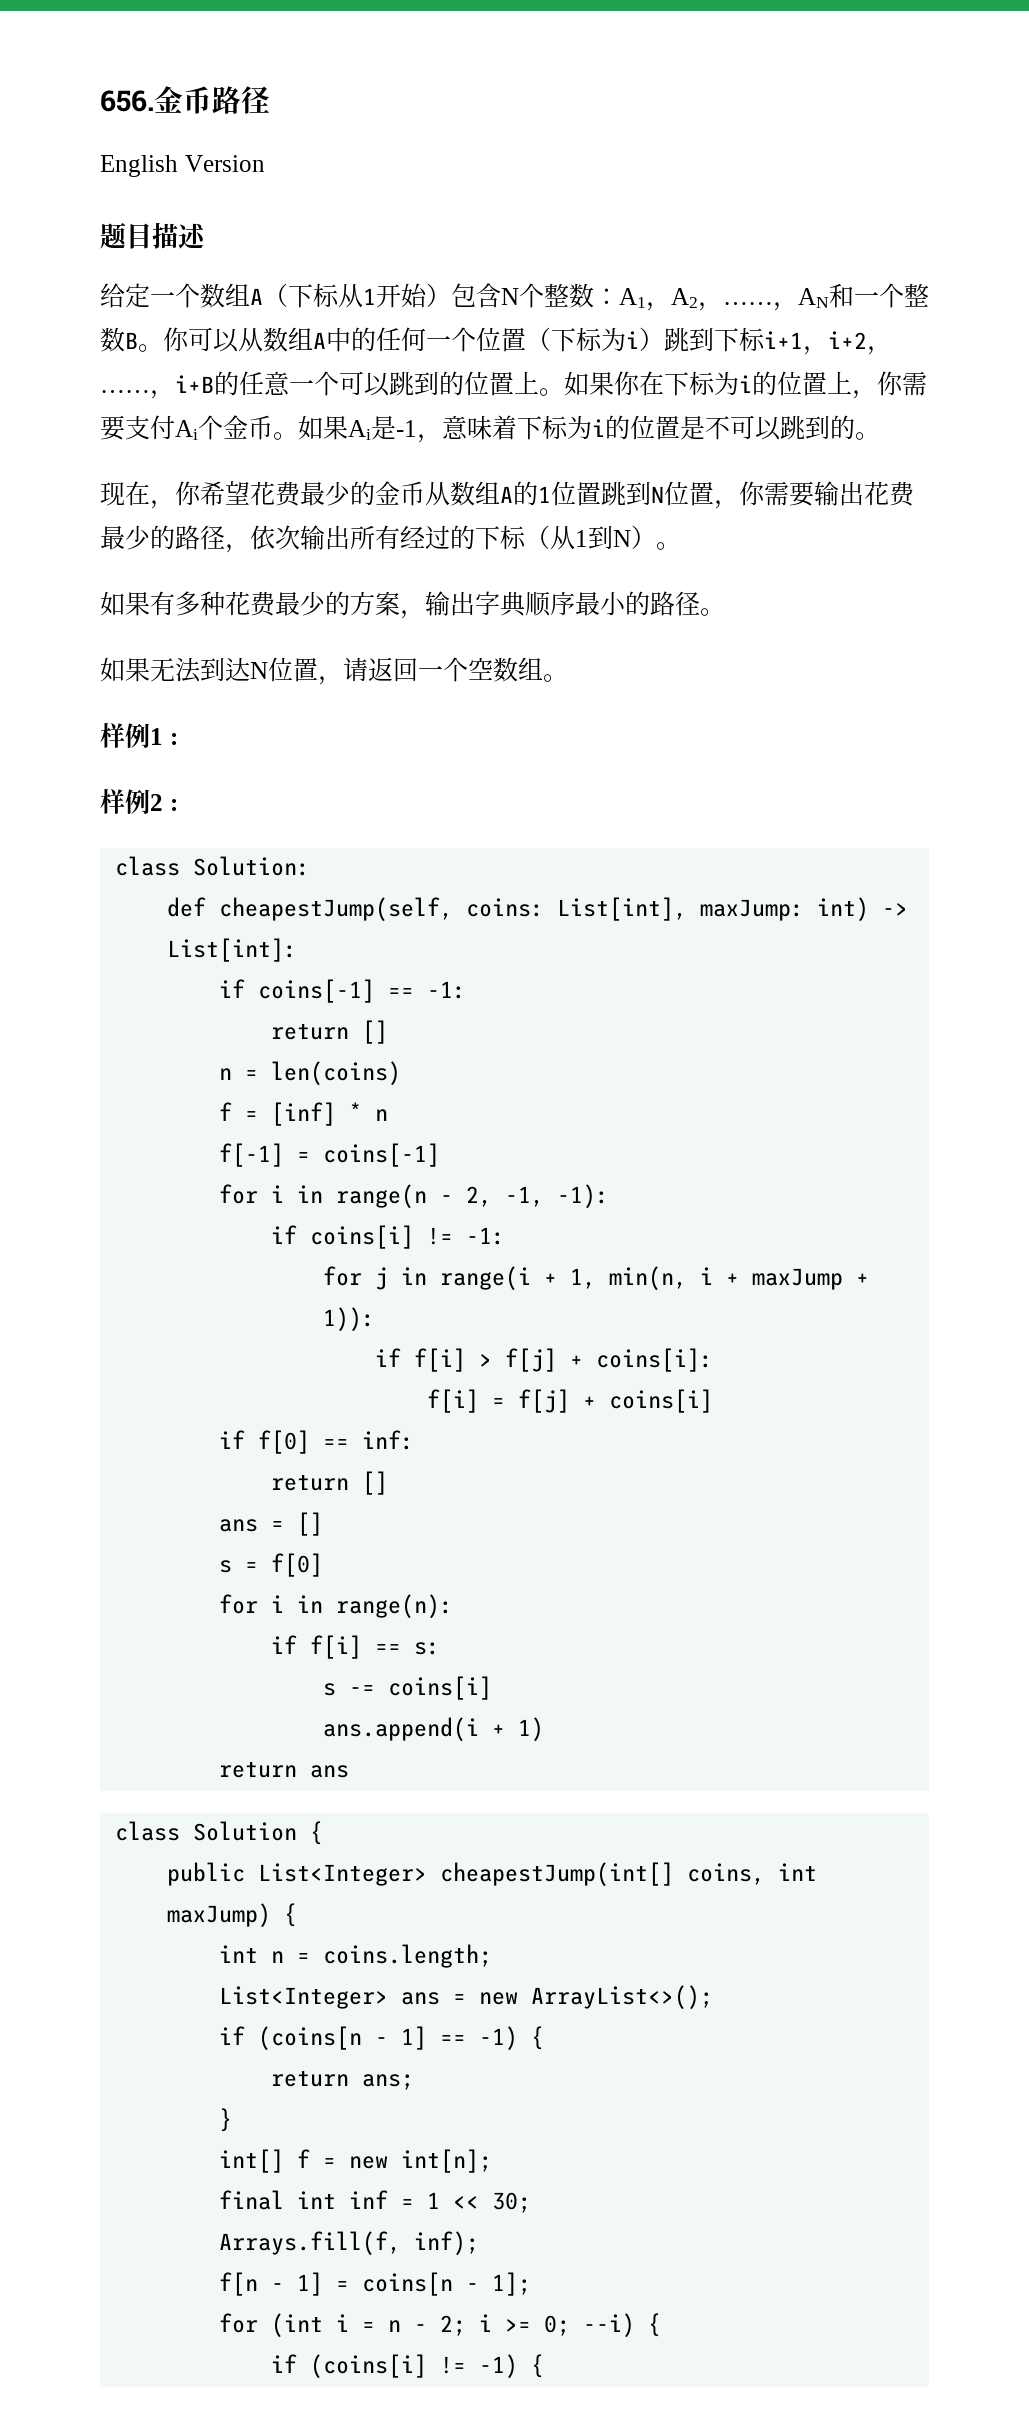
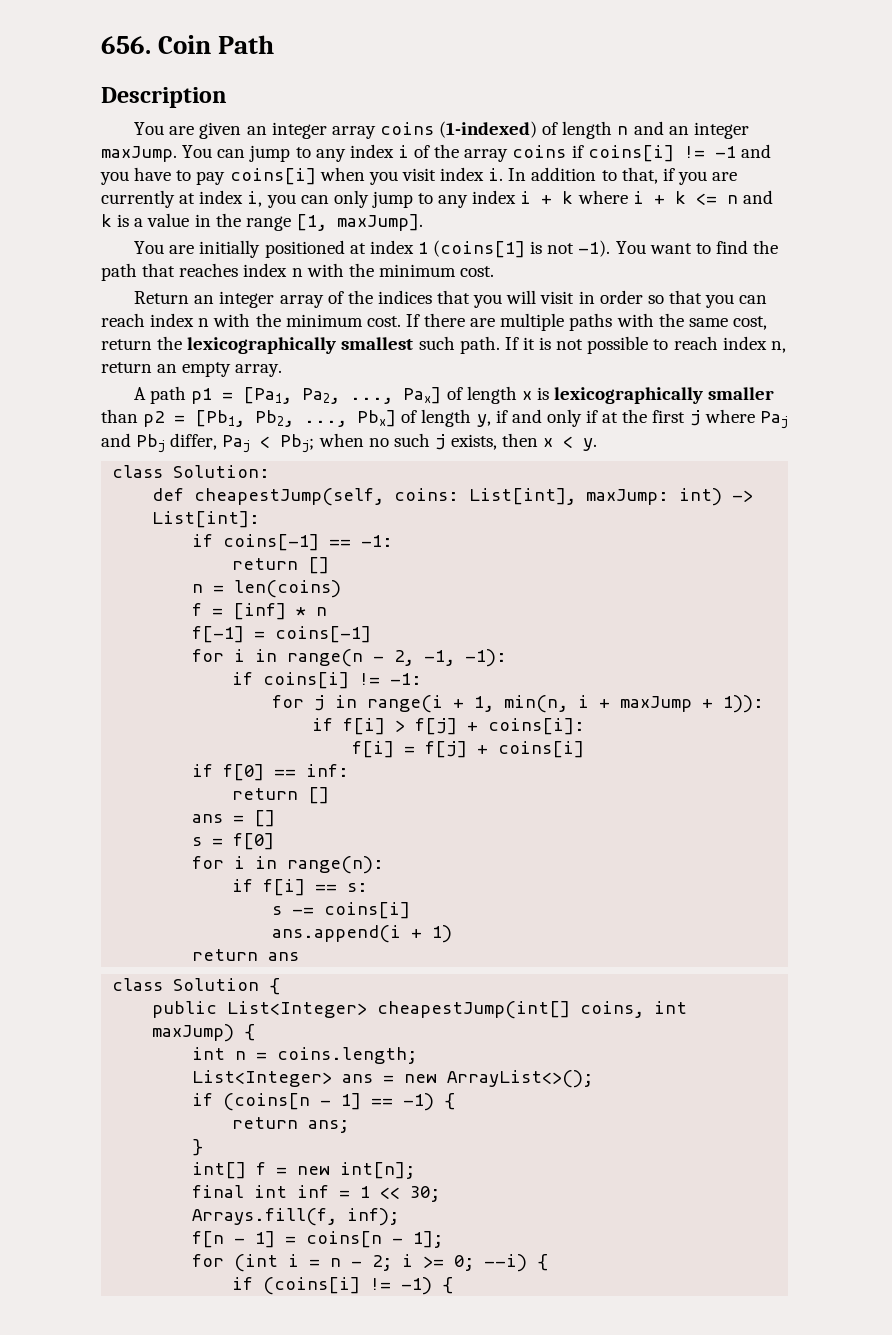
[154,86,270,114] [100,155,265,177] [100,222,206,249] [100,283,929,311] [100,327,892,355] [100,371,927,399] [100,415,880,443] [100,481,915,509] [100,525,681,553] [100,591,725,619] [100,657,568,685] [100,723,178,748] [100,789,178,814] 金币路径 // English Version // 题目描述 // 给定一个数组A（下标从1开始）包含N个整数：A1，A2，……，AN和一个整数B。你可以从数组A中的任何一个位置（下标为i）跳到下标i+1，i+2，……，i+B的任意一个可以跳到的位置上。如果你在下标为i的位置上，你需要支付Ai个金币。如果Ai是-1，意味着下标为i的位置是不可以跳到的。 // 现在，你希望花费最少的金币从数组A的1位置跳到N位置，你需要输出花费最少的路径，依次输出所有经过的下标（从1到N）。 // 如果有多种花费最少的方案，输出字典顺序最小的路径。 // 如果无法到达N位置，请返回一个空数组。 // 样例1 : // 样例2 : -> [158,35,275,54] [101,87,227,108] [134,121,749,139] [101,144,771,162] [100,167,738,185] [101,190,773,208] [101,213,423,231] [134,240,779,258] [101,263,495,281] [134,290,768,308] [101,313,767,331] [101,336,786,354] [101,362,283,377] [134,386,775,404] [101,409,788,429] [101,433,598,453] Coin Path // Description // You are given an integer array coins (1-indexed) of length n and an integer maxJump. You can jump to any index i of the array coins if coins[i] != -1 and you have to pay coins[i] when you visit index i. In addition to that, if you are currently at index i, you can only jump to any index i + k where i + k <= n and k is a value in the range [1, maxJump]. // You are initially positioned at index 1 (coins[1] is not -1). You want to find the path that reaches index n with the minimum cost. // Return an integer array of the indices that you will visit in order so that you can reach index n with the minimum cost. If there are multiple paths with the same cost, return the lexicographically smallest such path. If it is not possible to reach index n, return an empty array. // A path p1 = [Pa1, Pa2, ..., Pax] of length x is lexicographically smaller than p2 = [Pb1, Pb2, ..., Pbx] of length y, if and only if at the first j where Paj and Pbj differ, Paj < Pbj; when no such j exists, then x < y.

